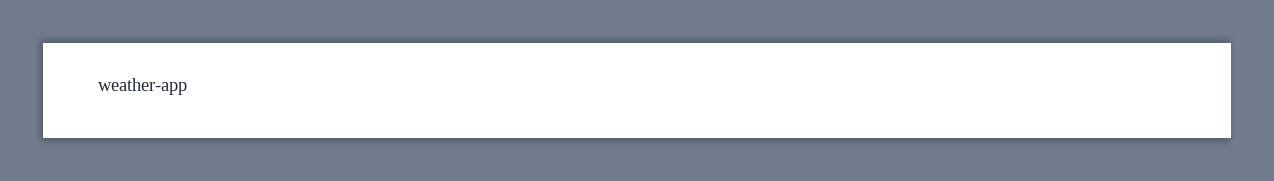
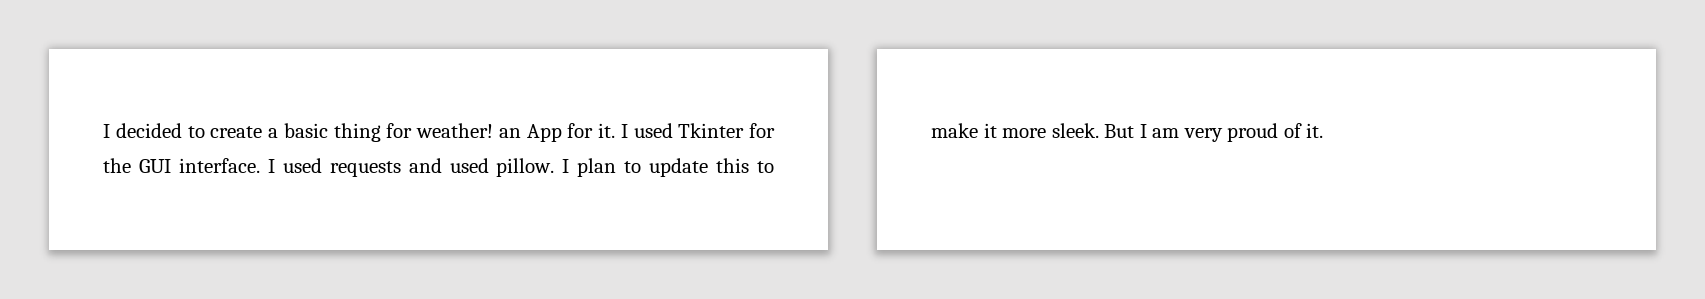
[98,78,187,95] weather-app -> [103,123,775,142] [103,158,775,177] [931,123,1324,142] I decided to create a basic thing for weather! an App for it. I used Tkinter for the GUI interface. I used requests and used pillow. I plan to update this to make it more sleek. But I am very proud of it.

